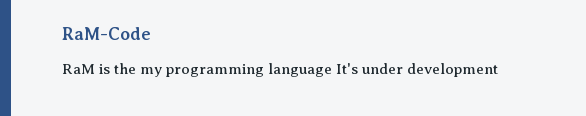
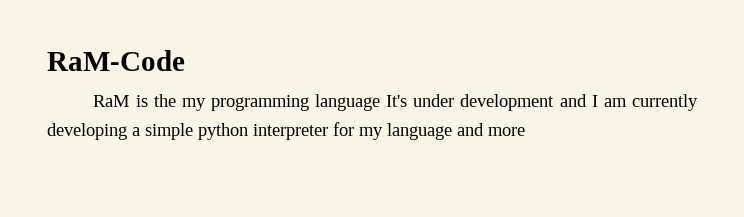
(499, 70) none -> [559,94,699,111] [47,122,525,140] and I am currently developing a simple python interpreter for my language and more

